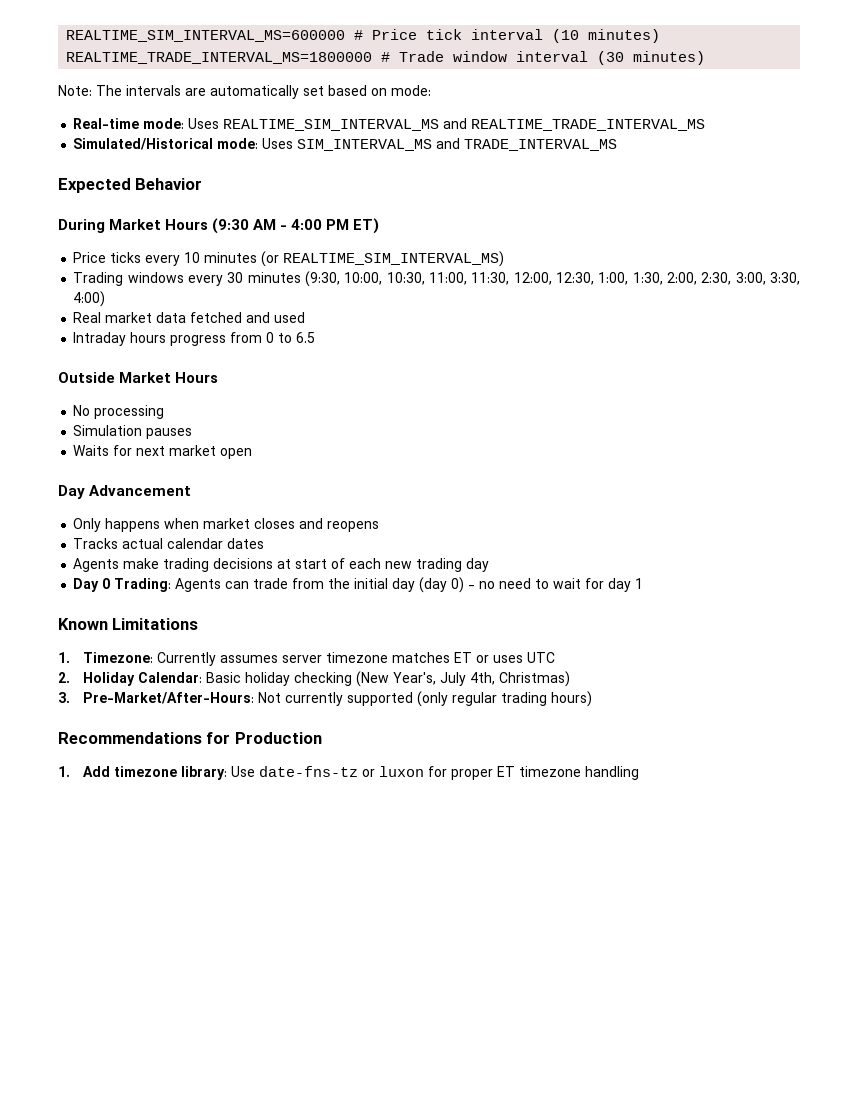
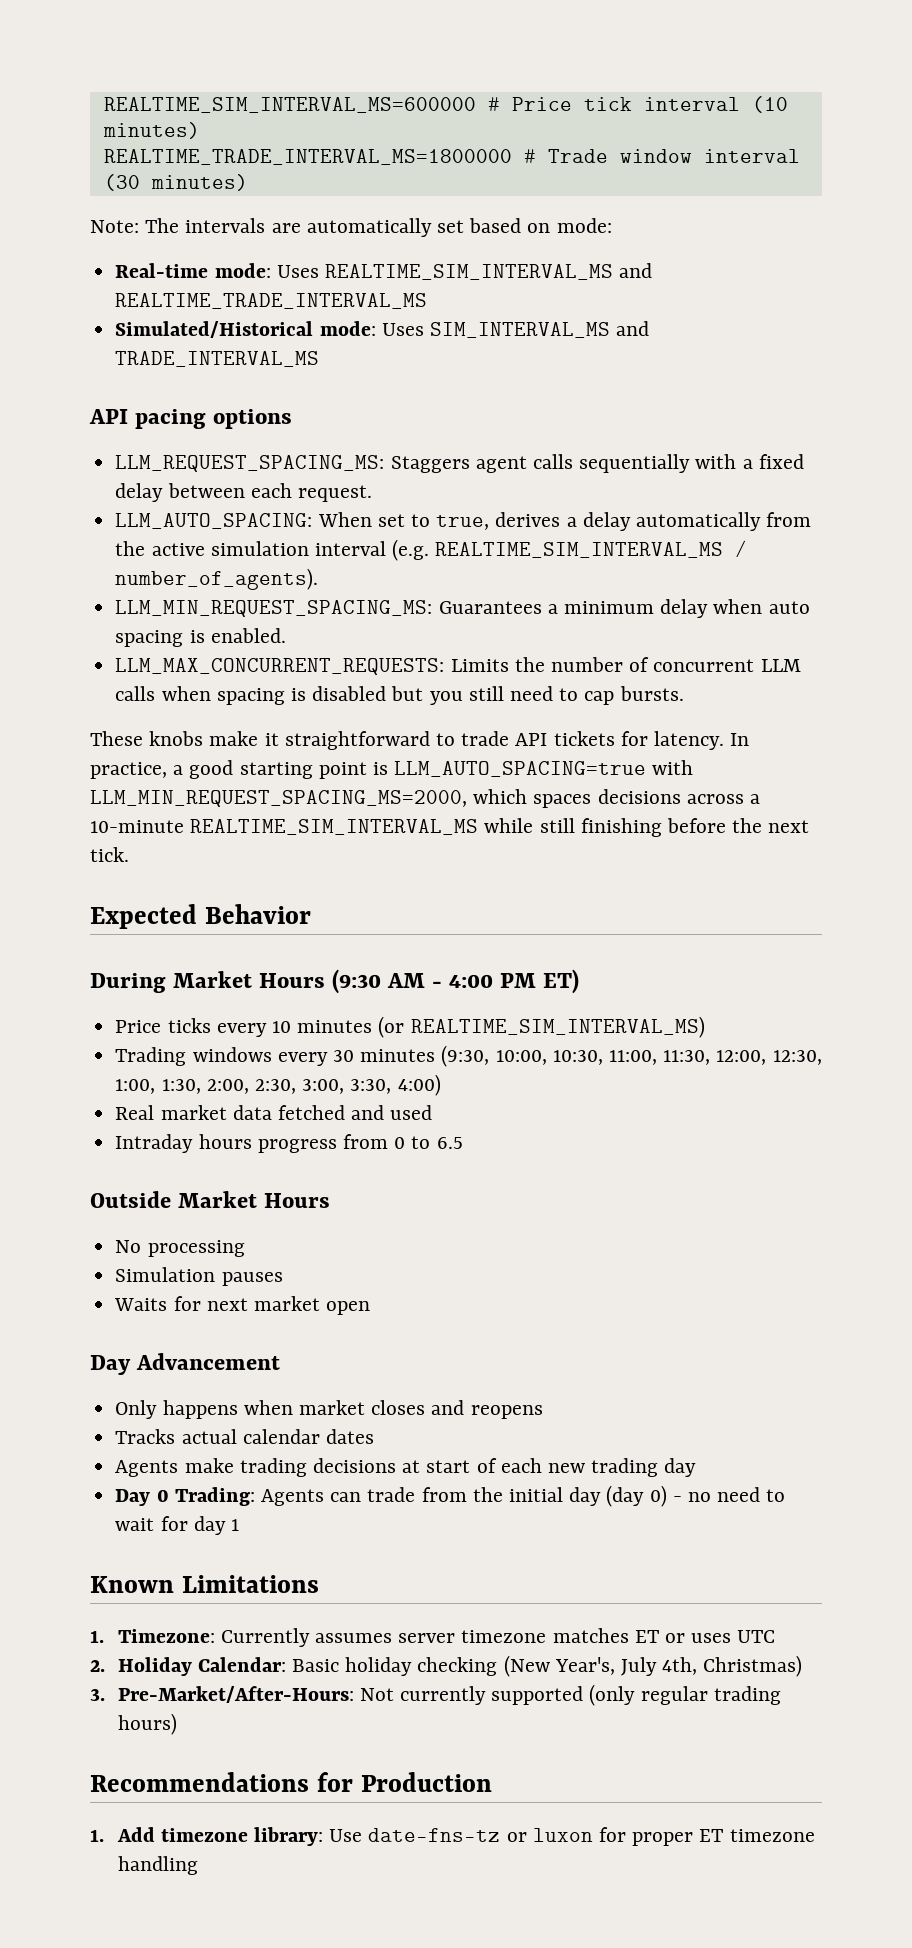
(618, 145) none -> [89,409,293,429] [115,454,804,473] [115,483,372,502] [115,512,812,531] [115,539,748,561] [115,568,319,590] [115,599,810,618] [115,628,286,647] [115,657,801,675] [115,686,684,705] [90,731,750,750] [90,760,694,779] [90,789,761,808] [90,818,810,837] [90,847,129,862] // API pacing options // LLM_REQUEST_SPACING_MS: Staggers agent calls sequentially with a fixed delay between each request. // LLM_AUTO_SPACING: When set to true, derives a delay automatically from the active simulation interval (e.g. REALTIME_SIM_INTERVAL_MS / number_of_agents). // LLM_MIN_REQUEST_SPACING_MS: Guarantees a minimum delay when auto spacing is enabled. // LLM_MAX_CONCURRENT_REQUESTS: Limits the number of concurrent LLM calls when spacing is disabled but you still need to cap bursts. // These knobs make it straightforward to trade API tickets for latency. In practice, a good starting point is LLM_AUTO_SPACING=true with LLM_MIN_REQUEST_SPACING_MS=2000, which spaces decisions across a 10-minute REALTIME_SIM_INTERVAL_MS while still finishing before the next tick.

